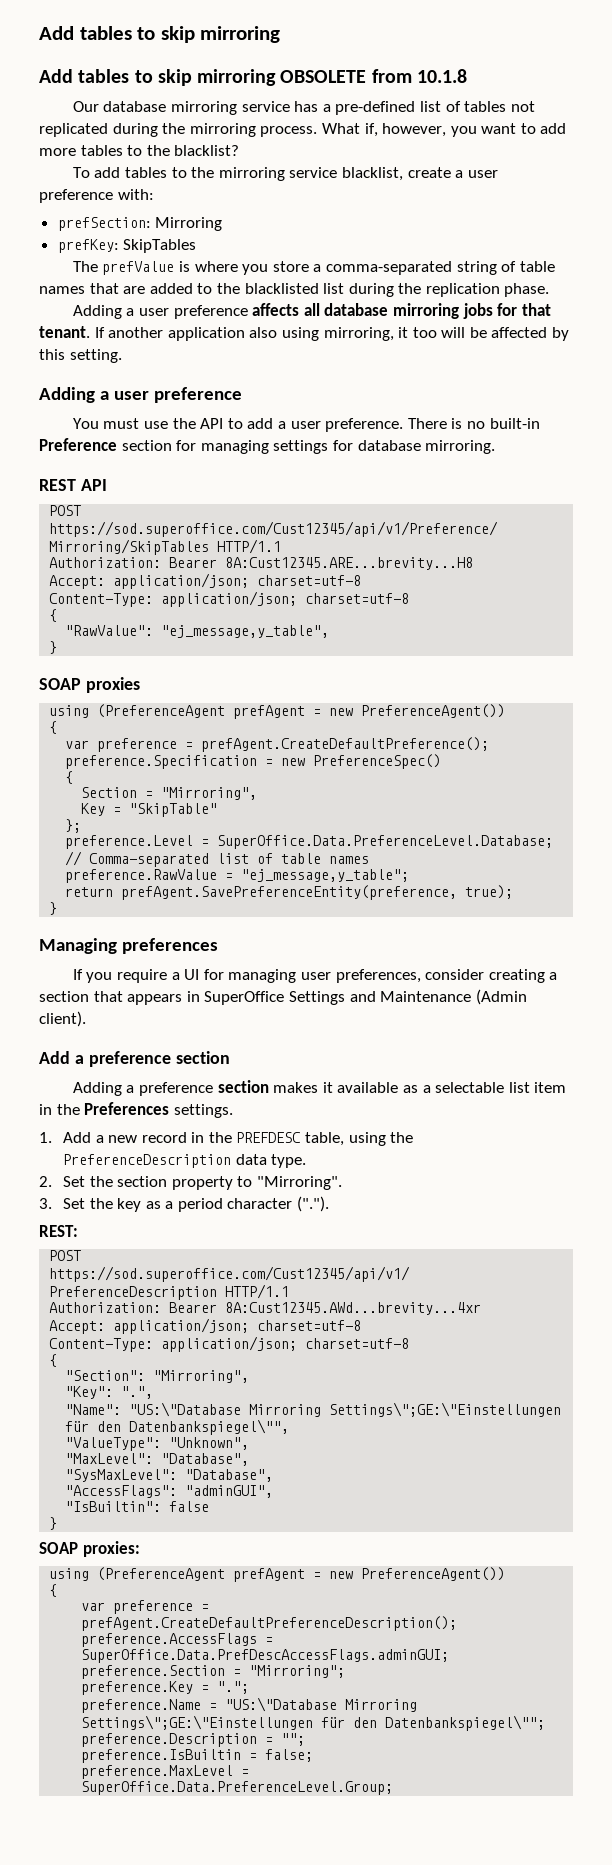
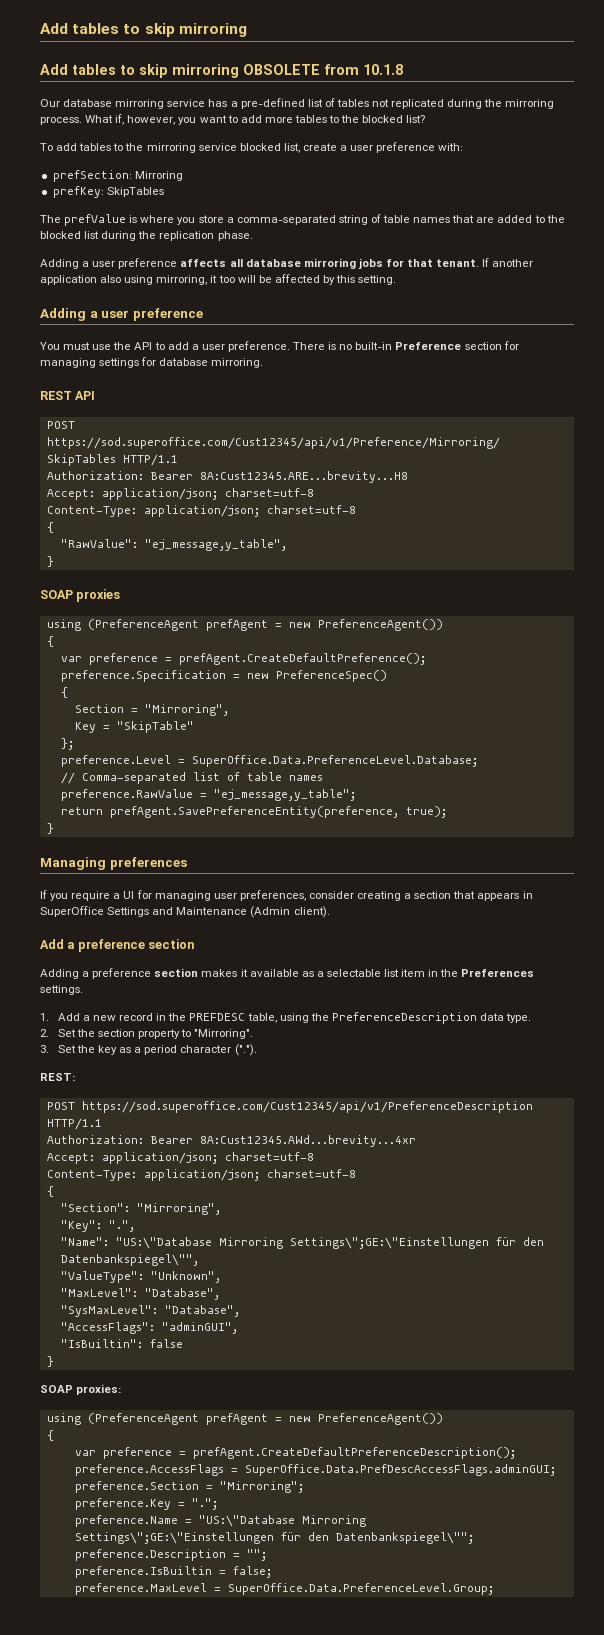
[174,145,240,156] blacklist? -> [362,115,426,123] blocked list?
[341,167,403,181] blacklist, -> [239,143,300,153] blocked list,
[244,283,319,294] blacklisted -> [40,231,81,239] blocked

